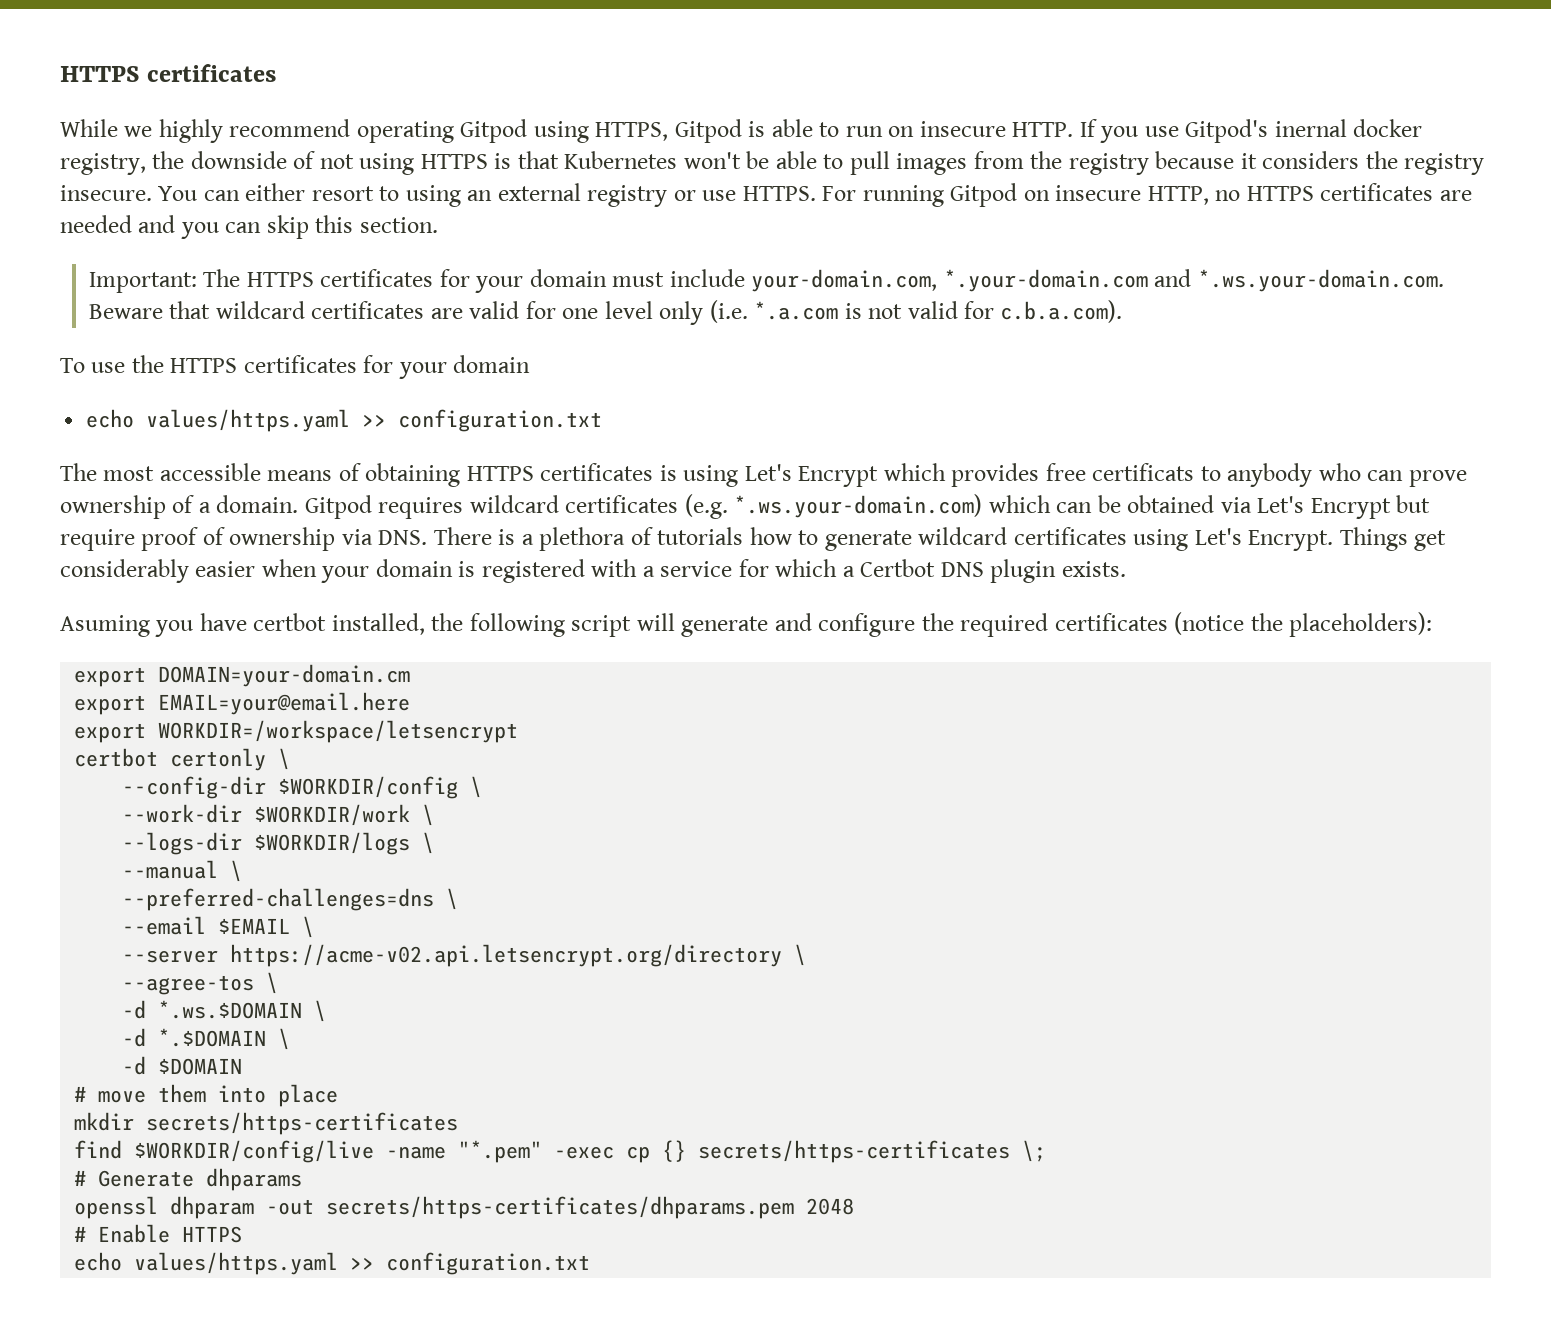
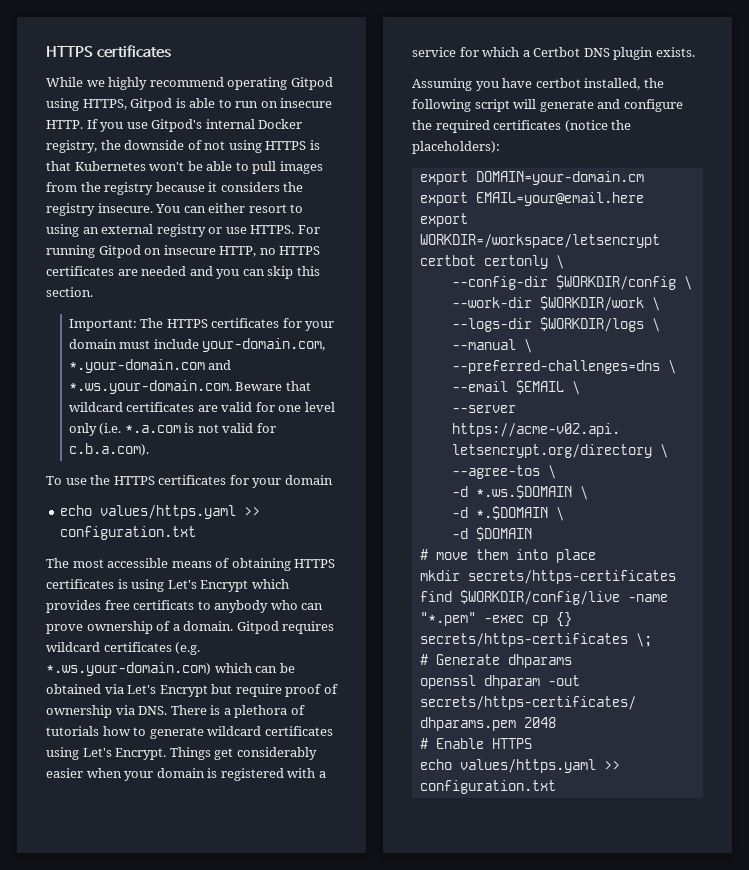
[1274,119,1423,137] inernal docker -> [205,119,303,129] internal Docker
[60,615,150,637] Asuming -> [412,78,472,91] Assuming

